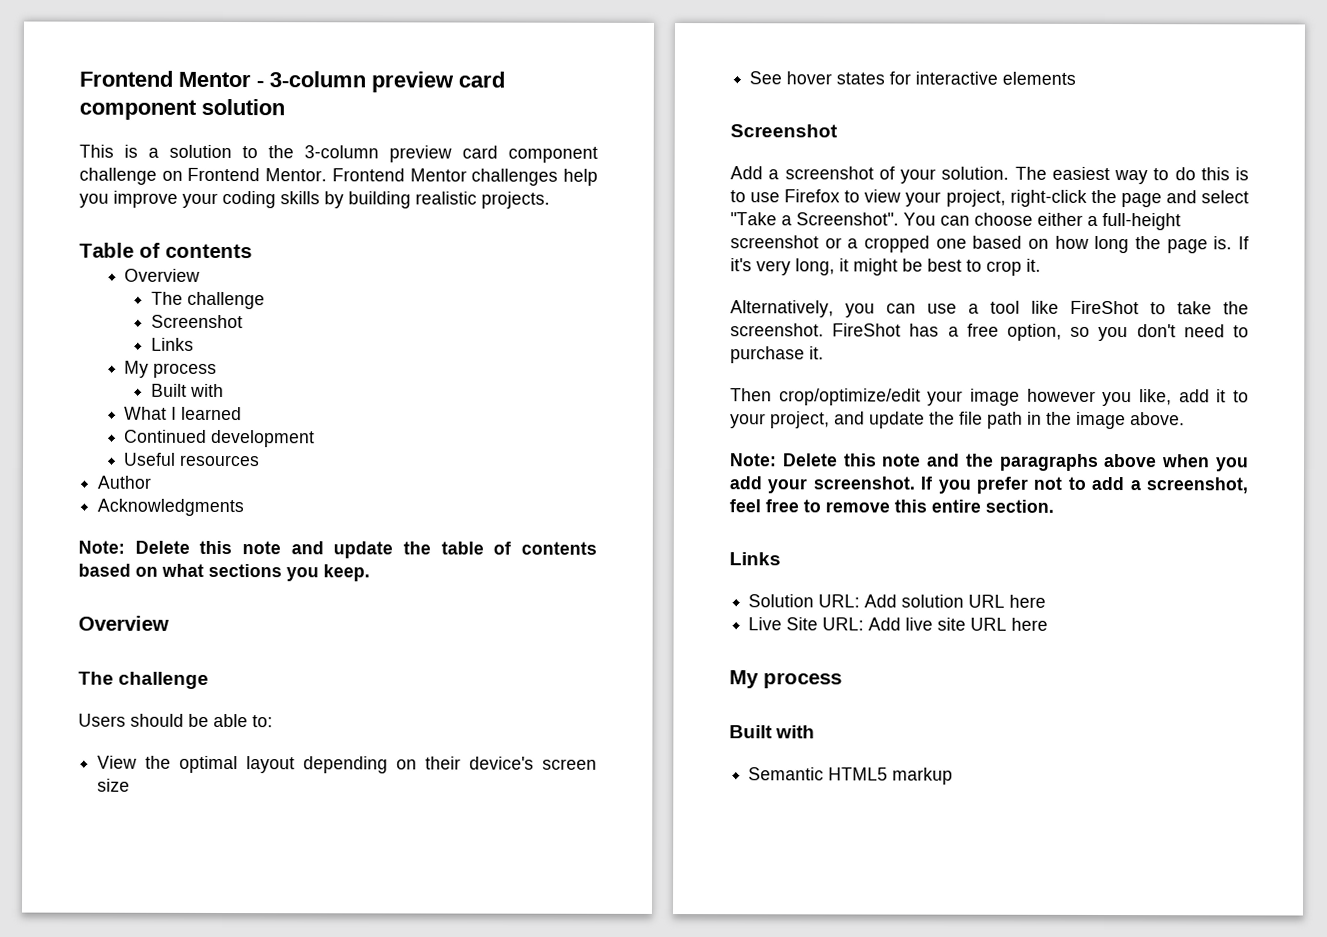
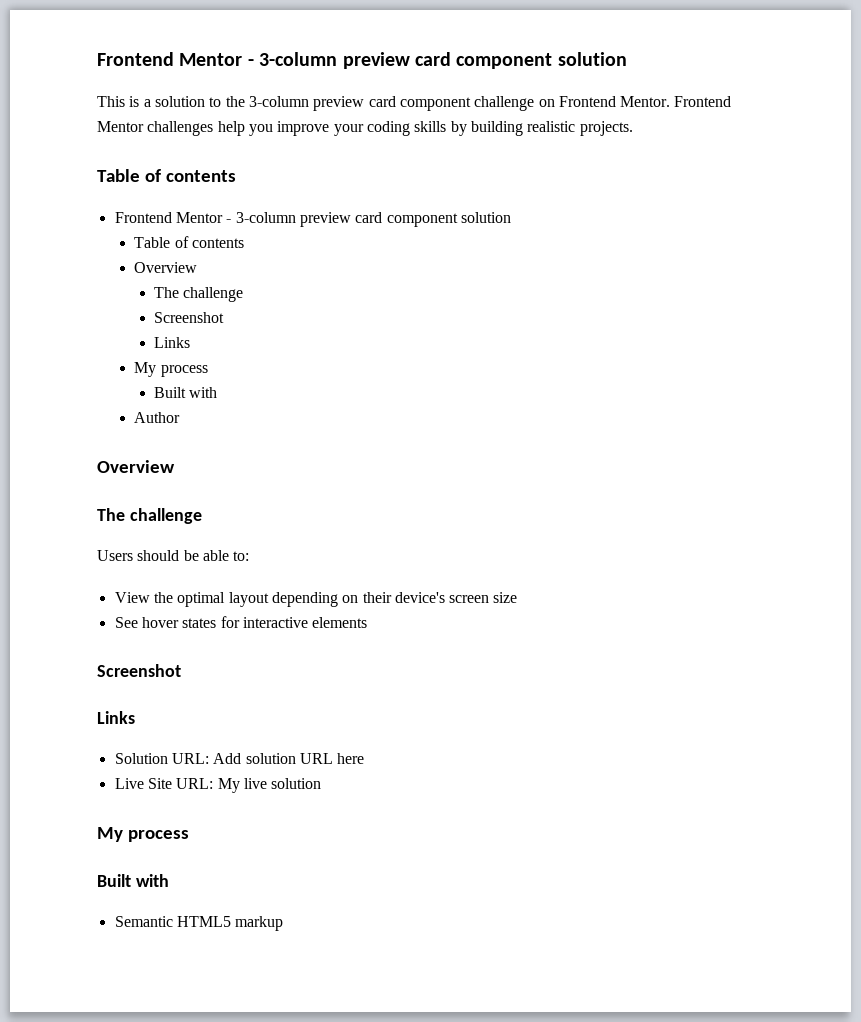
(252, 251) none -> [114,212,511,227] [134,236,244,248] // Frontend Mentor - 3-column preview card component solution // Table of contents
[124,406,243,421] [124,429,316,448] [124,452,261,467] [97,475,152,489] [97,498,245,517] [78,540,597,559] [78,563,370,582] What I learned // Continued development // Useful resources // Author // Acknowledgments // Note: Delete this note and update the table of contents based on what sections you keep. -> [134,412,181,423] Author
[730,166,1249,185] [730,189,1249,208] [730,212,1181,231] [730,235,1249,254] [730,258,1041,276] [730,300,1249,318] [730,323,1249,342] [730,346,824,364] [730,388,1249,407] [730,411,1185,430] [730,453,1249,472] [729,476,1248,494] [729,499,1054,513] // Add a screenshot of your solution. The easiest way to do this is to use Firefox to view your project, right-click the page and select "Take a Screenshot". You can choose either a full-height screenshot or a cropped one based on how long the page is. If it's very long, it might be best to crop it. // Alternatively, you can use a tool like FireShot to take the screenshot. FireShot has a free option, so you don't need to purchase it. // Then crop/optimize/edit your image however you like, add it to your project, and update the file path in the image above. // Note: Delete this note and the paragraphs above when you add your screenshot. If you prefer not to add a screenshot, feel free to remove this entire section. -> (181, 670) none
[868,617,1049,631] Add live site URL here -> [217,778,322,793] My live solution

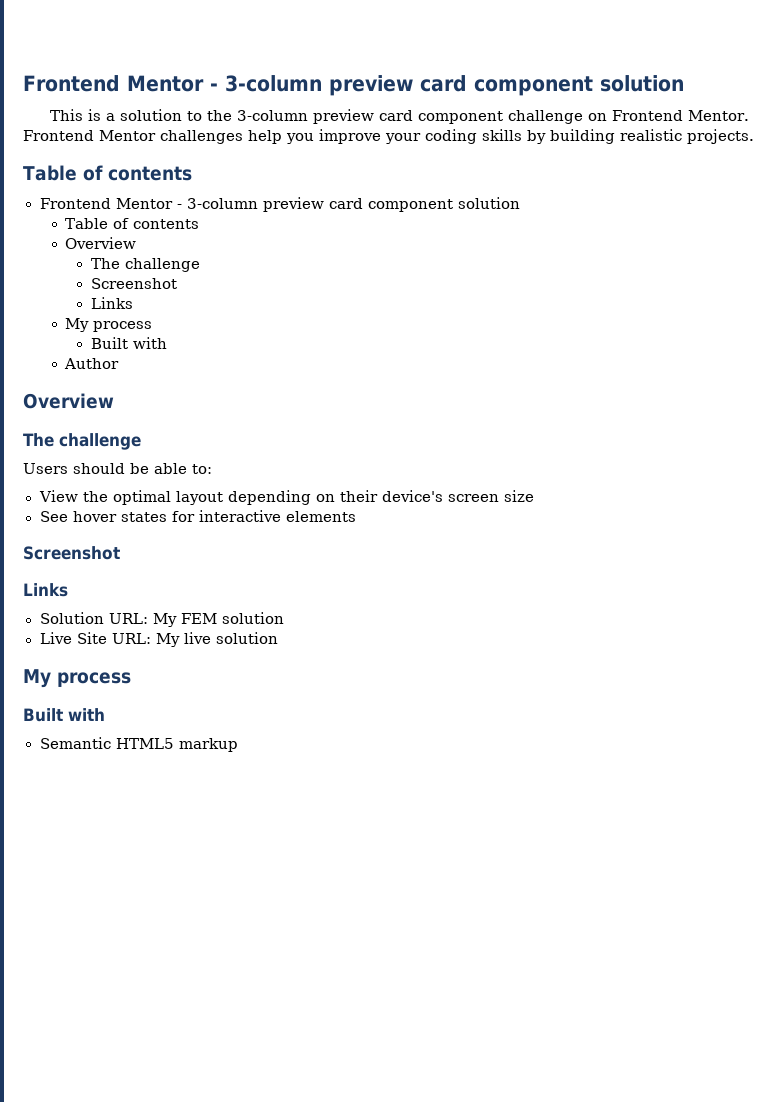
[213,753,365,764] Add solution URL here -> [152,612,284,627] My FEM solution

